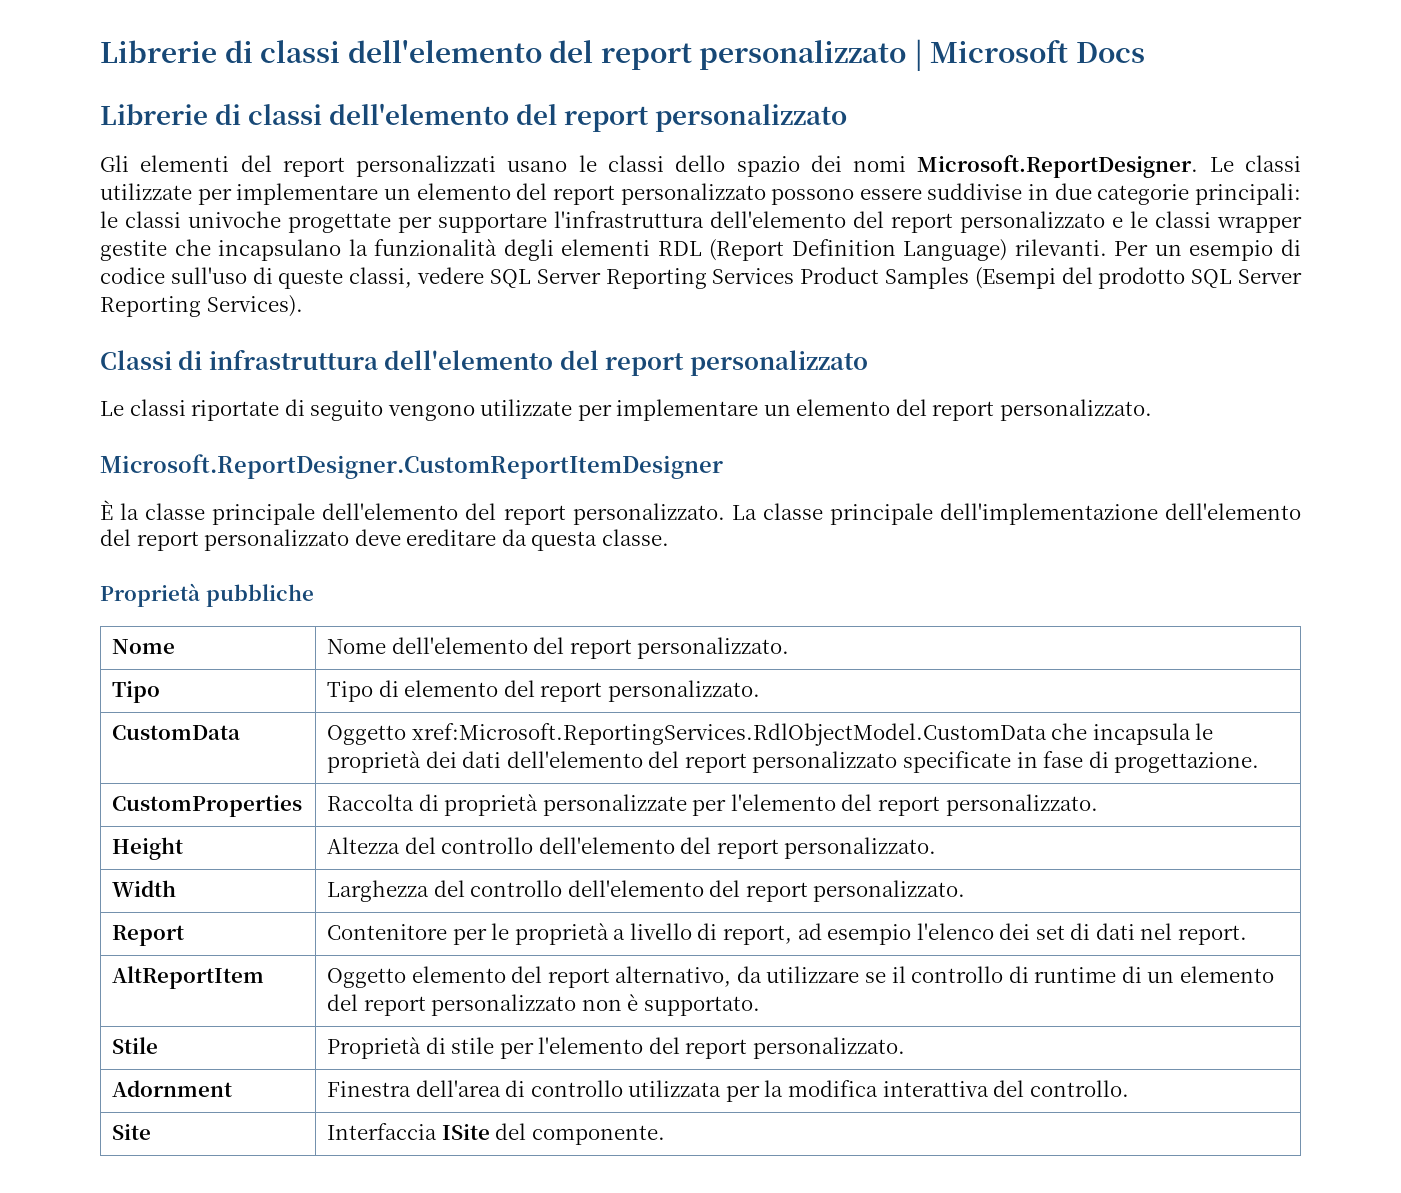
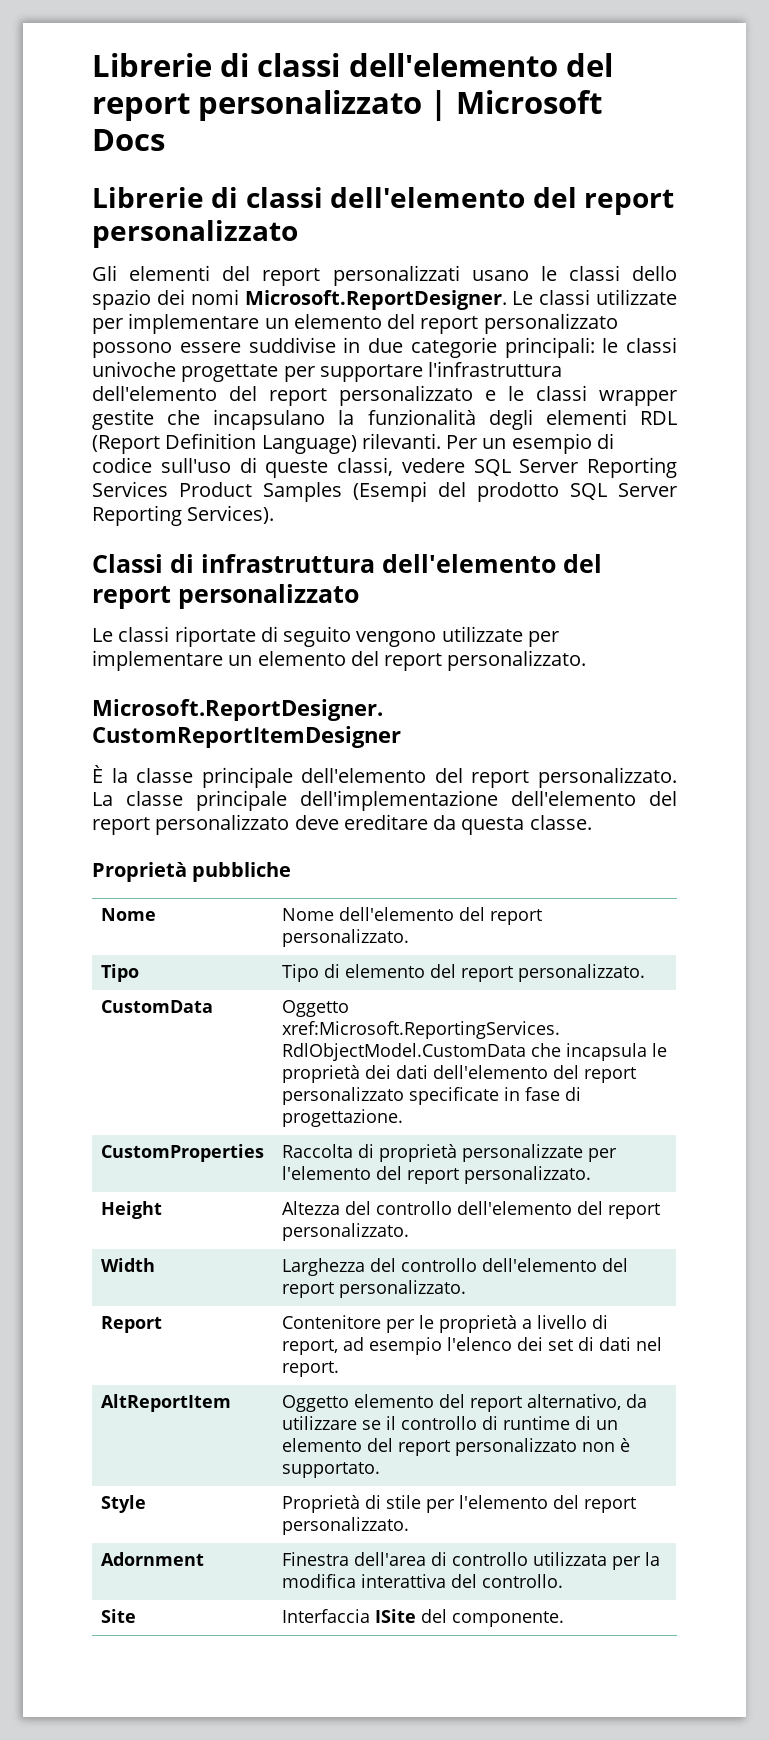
[112,1037,159,1054] Stile -> [100,1495,146,1513] Style

